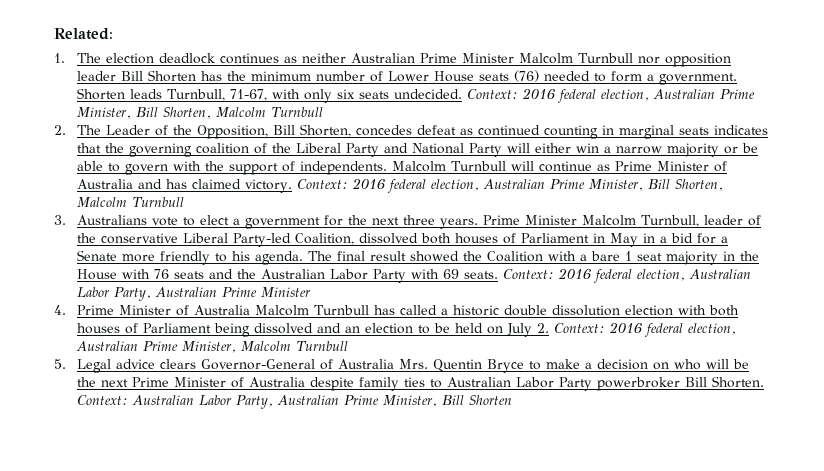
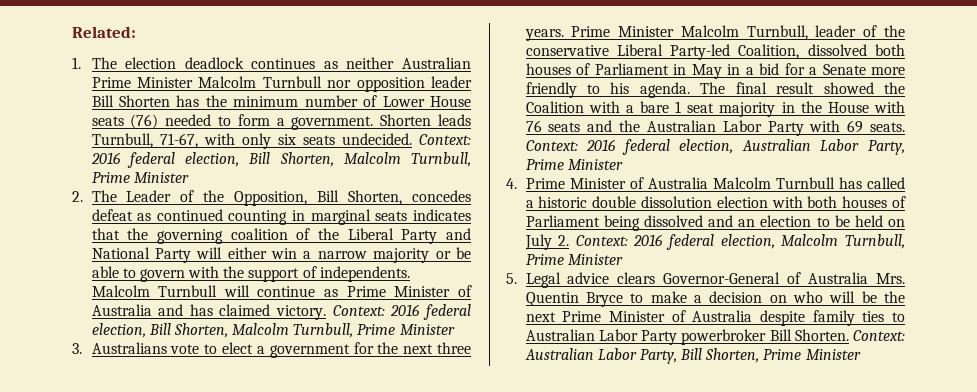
[652,89,755,99] [76,107,323,119] Australian Prime Minister, Bill Shorten, Malcolm Turnbull -> [248,152,471,167] [91,172,189,183] Bill Shorten, Malcolm Turnbull, Prime Minister
[482,179,723,191] [76,197,184,207] Australian Prime Minister, Bill Shorten, Malcolm Turnbull -> [148,323,455,338] Bill Shorten, Malcolm Turnbull, Prime Minister
[154,287,217,297] Australian -> (905, 147) none
[75,341,348,353] Australian Prime Minister, Malcolm Turnbull -> [781,234,905,249] [525,254,623,265] Malcolm Turnbull, Prime Minister
[276,395,512,407] Australian Prime Minister, Bill Shorten -> [680,348,861,363] Bill Shorten, Prime Minister

